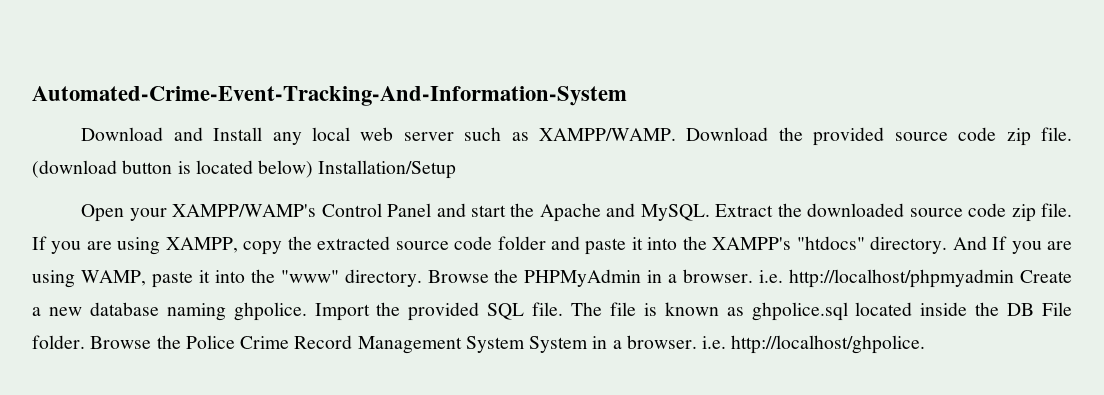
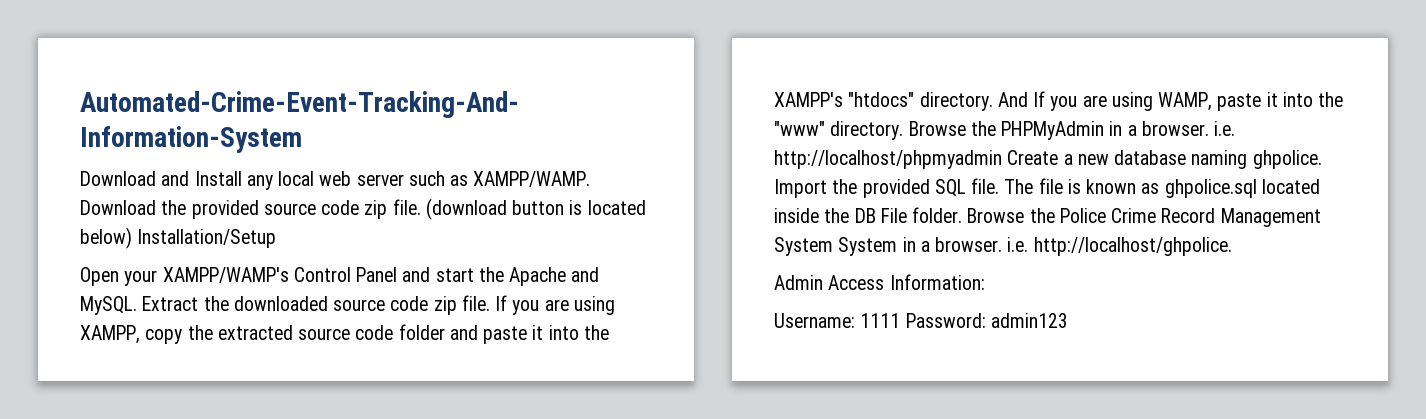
(926, 344) none -> [774,274,985,290] [774,313,1068,328] // Admin Access Information: // Username: 1111 Password: admin123

